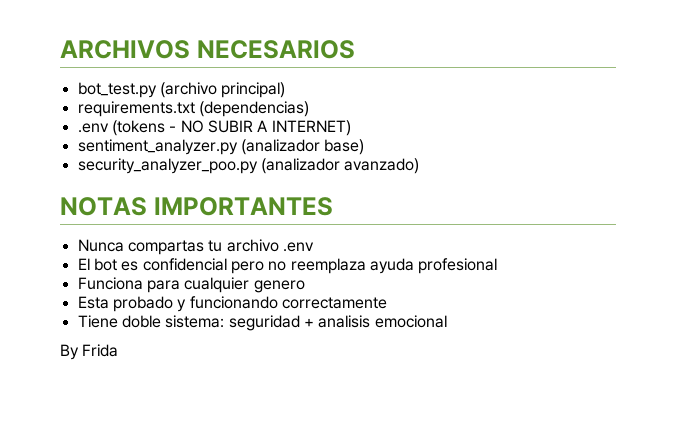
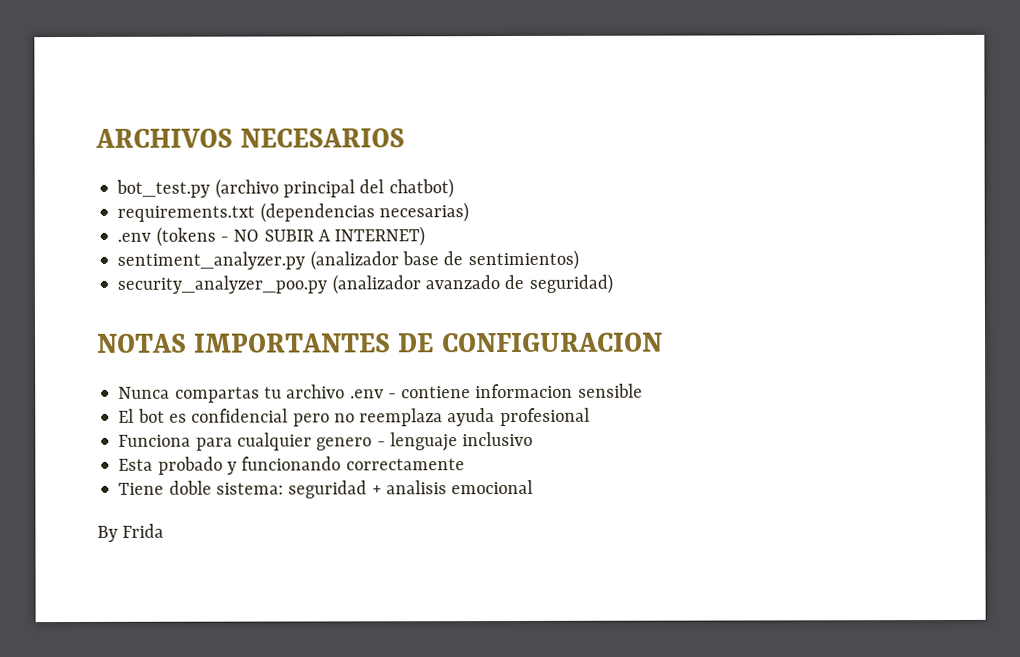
[221,82,286,98] principal) -> [282,178,454,199] principal del chatbot)
[198,101,309,117] (dependencias) -> [259,202,469,223] (dependencias necesarias)
[324,139,365,155] base) -> [401,249,579,271] base de sentimientos)
[344,158,420,174] avanzado) -> [424,273,613,294] avanzado de seguridad)
(333, 206) none -> [398,332,663,353] DE CONFIGURACION
(314, 247) none -> [387,383,643,399] - contiene informacion sensible
(305, 286) none -> [376,431,534,452] - lenguaje inclusivo

